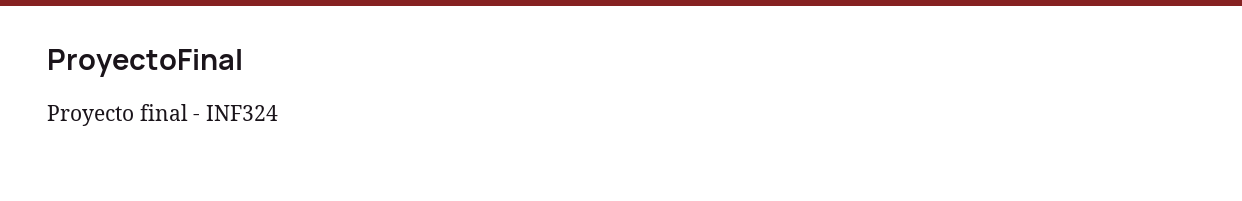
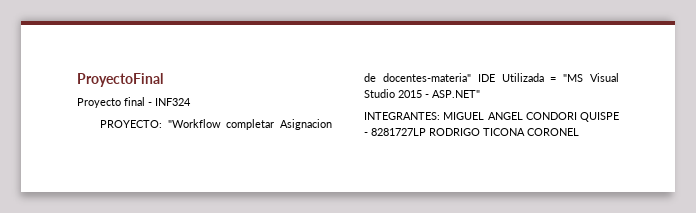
(279, 113) none -> [99,119,332,130] [364,73,619,82] [364,89,480,98] [364,112,619,122] [364,128,579,136] // PROYECTO: "Workflow completar Asignacion de docentes-materia" IDE Utilizada = "MS Visual Studio 2015 - ASP.NET" // INTEGRANTES: MIGUEL ANGEL CONDORI QUISPE - 8281727LP RODRIGO TICONA CORONEL

